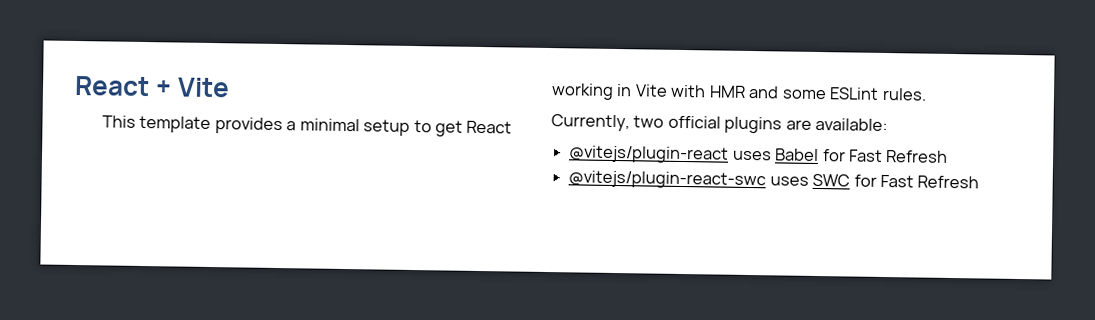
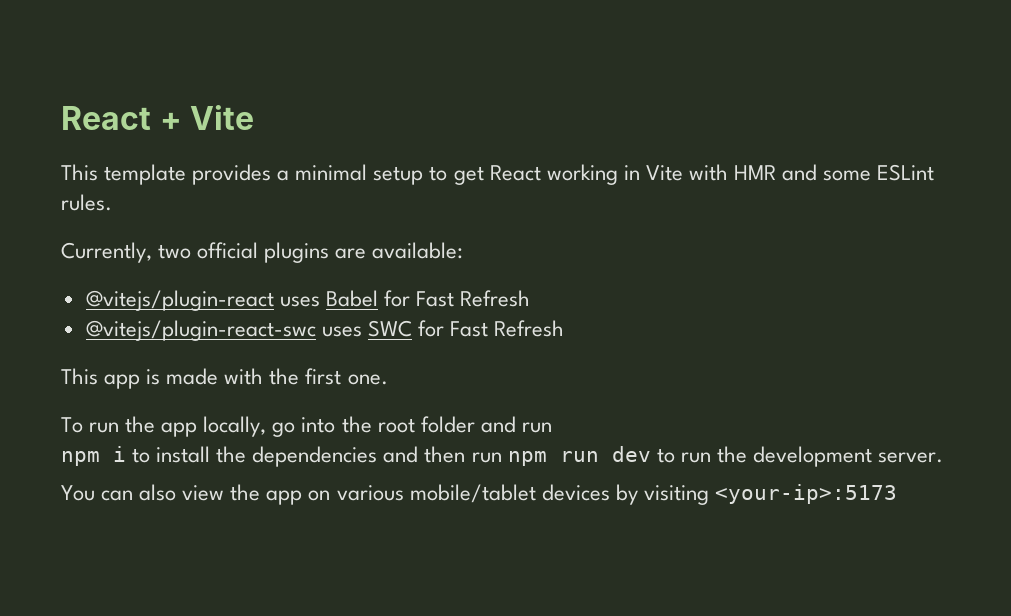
(980, 182) none -> [61,368,388,389] [61,416,552,437] [61,446,943,467] [61,484,897,505] // This app is made with the first one. // To run the app locally, go into the root folder and run // npm i to install the dependencies and then run npm run dev to run the development server. // You can also view the app on various mobile/tablet devices by visiting <your-ip>:5173

